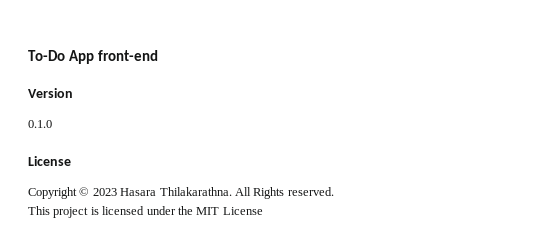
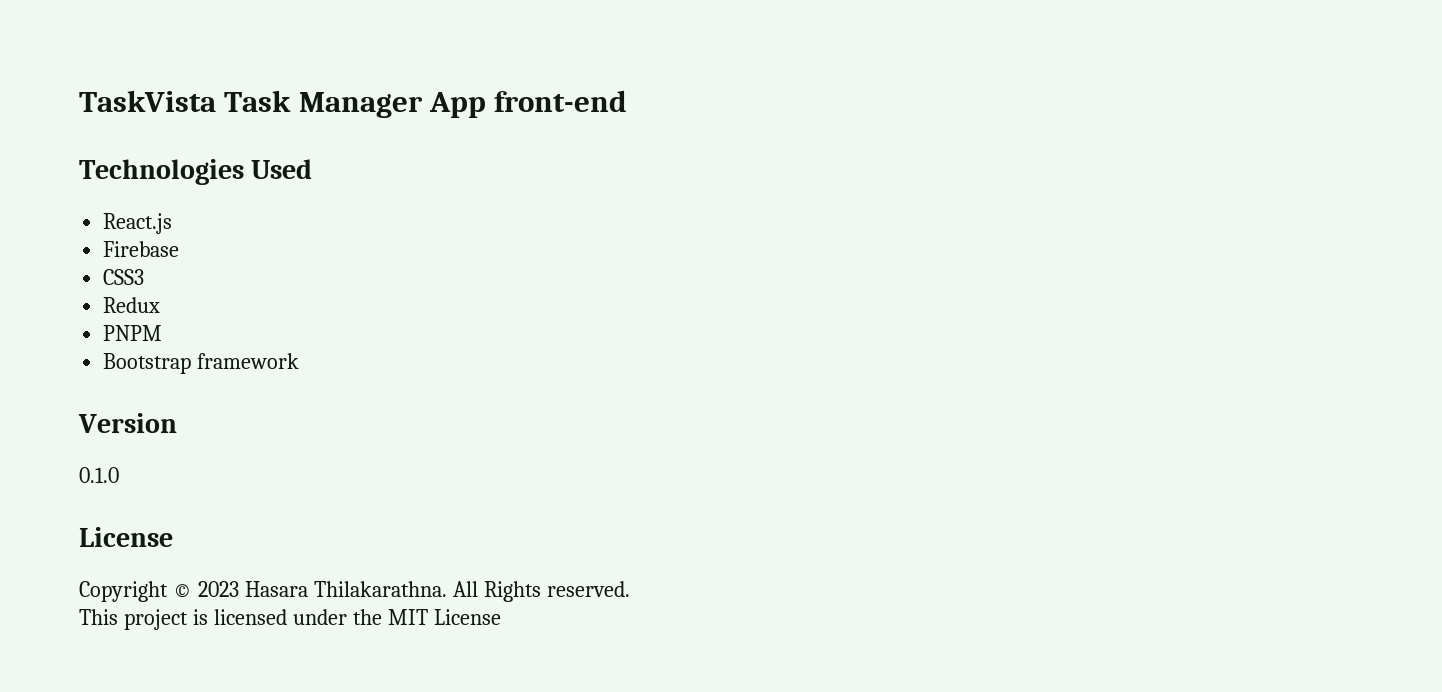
[28,50,65,61] To-Do -> [79,90,423,118] TaskVista Task Manager
(158, 55) none -> [79,159,313,185] [103,213,173,234] [103,241,180,257] [103,269,145,285] [103,297,161,313] [103,325,163,341] [103,353,300,374] // Technologies Used // React.js // Firebase // CSS3 // Redux // PNPM // Bootstrap framework

